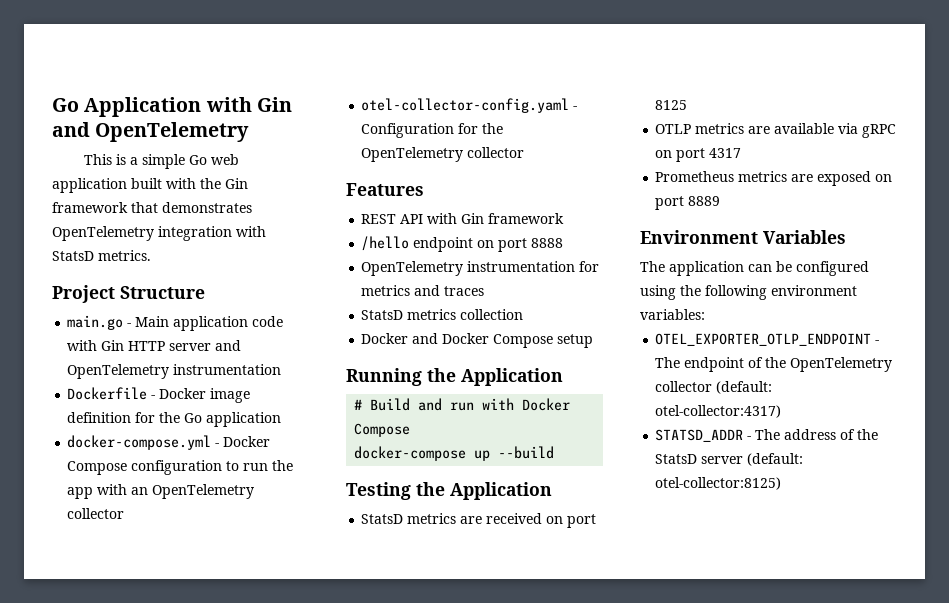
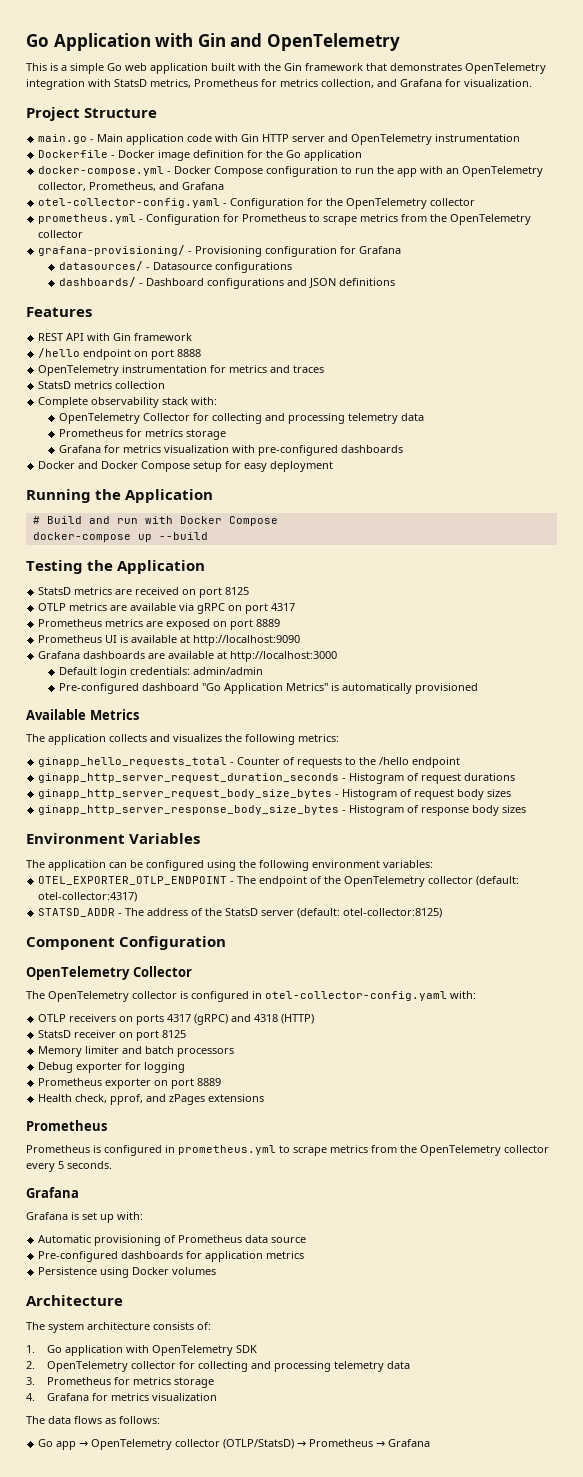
[98,250,151,261] metrics. -> [150,79,532,88] metrics, Prometheus for metrics collection, and Grafana for visualization.
[67,508,125,519] collector -> [38,182,225,191] collector, Prometheus, and Grafana
(525, 152) none -> [38,214,532,225] [38,230,84,238] [38,245,402,257] [58,261,292,273] [58,277,395,289] // prometheus.yml - Configuration for Prometheus to scrape metrics from the OpenTelemetry collector // grafana-provisioning/ - Provisioning configuration for Grafana // datasources/ - Datasource configurations // dashboards/ - Dashboard configurations and JSON definitions
(524, 314) none -> [38,397,218,408] [58,413,424,424] [58,429,226,440] [58,445,403,456] // Complete observability stack with: // OpenTelemetry Collector for collecting and processing telemetry data // Prometheus for metrics storage // Grafana for metrics visualization with pre-configured dashboards
(594, 341) none -> [225,461,334,472] for easy deployment
(721, 201) none -> [38,635,301,646] [38,651,338,662] [58,667,263,678] [58,683,478,694] [26,709,139,720] [26,734,339,745] [38,757,461,768] [38,773,516,784] [38,789,512,800] [38,805,527,816] // Prometheus UI is available at http://localhost:9090 // Grafana dashboards are available at http://localhost:3000 // Default login credentials: admin/admin // Pre-configured dashboard "Go Application Metrics" is automatically provisioned // Available Metrics // The application collects and visualizes the following metrics: // ginapp_hello_requests_total - Counter of requests to the /hello endpoint // ginapp_http_server_request_duration_seconds - Histogram of request durations // ginapp_http_server_request_body_size_bytes - Histogram of request body sizes // ginapp_http_server_response_body_size_bytes - Histogram of response body sizes
(782, 483) none -> [26,936,227,950] [26,966,192,980] [26,991,476,1002] [38,1014,315,1025] [38,1030,187,1041] [38,1046,235,1057] [38,1062,186,1073] [38,1078,222,1089] [38,1094,265,1105] [26,1120,107,1131] [26,1145,549,1156] [26,1161,112,1172] [26,1187,79,1198] [26,1212,143,1223] [38,1235,307,1246] [38,1251,305,1262] [38,1267,217,1278] [26,1295,123,1306] [26,1322,211,1333] [26,1345,257,1356] [26,1361,410,1372] [26,1377,214,1388] [26,1393,217,1401] [26,1416,160,1424] [38,1439,431,1450] // Component Configuration // OpenTelemetry Collector // The OpenTelemetry collector is configured in otel-collector-config.yaml with: // OTLP receivers on ports 4317 (gRPC) and 4318 (HTTP) // StatsD receiver on port 8125 // Memory limiter and batch processors // Debug exporter for logging // Prometheus exporter on port 8889 // Health check, pprof, and zPages extensions // Prometheus // Prometheus is configured in prometheus.yml to scrape metrics from the OpenTelemetry collector every 5 seconds. // Grafana // Grafana is set up with: // Automatic provisioning of Prometheus data source // Pre-configured dashboards for application metrics // Persistence using Docker volumes // Architecture // The system architecture consists of: // 1. Go application with OpenTelemetry SDK // 2. OpenTelemetry collector for collecting and processing telemetry data // 3. Prometheus for metrics storage // 4. Grafana for metrics visualization // The data flows as follows: // Go app → OpenTelemetry collector (OTLP/StatsD) → Prometheus → Grafana

